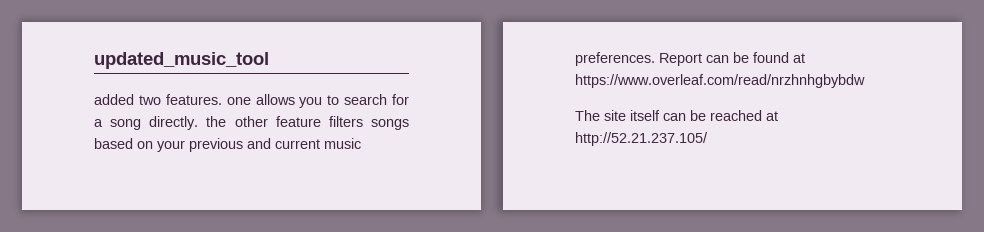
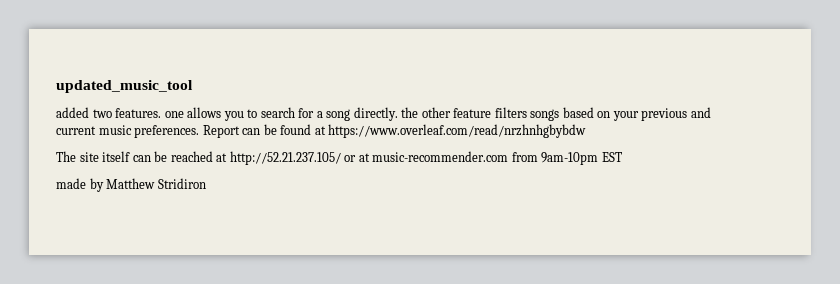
(708, 139) none -> [344,151,622,165] [56,178,206,192] or at music-recommender.com from 9am-10pm EST // made by Matthew Stridiron

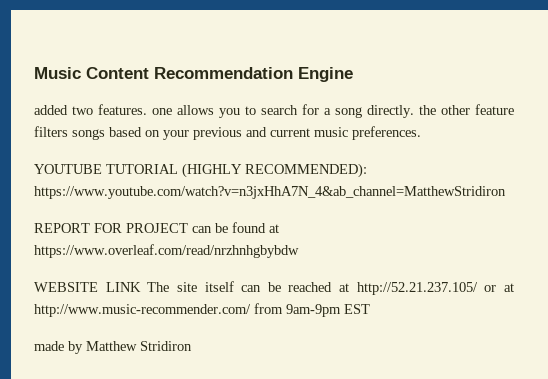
[56,80,193,93] updated_music_tool -> [34,67,353,82] Music Content Recommendation Engine
[202,125,240,138] Report -> [34,163,367,178] [34,186,506,199] [34,223,188,233] // YOUTUBE TUTORIAL (HIGHLY RECOMMENDED): https://www.youtube.com/watch?v=n3jxHhA7N_4&ab_channel=MatthewStridiron // REPORT FOR PROJECT
(587, 131) none -> [34,282,141,292] WEBSITE LINK
[372,151,599,165] music-recommender.com from 9am-10pm -> [34,303,341,317] http://www.music-recommender.com/ from 9am-9pm

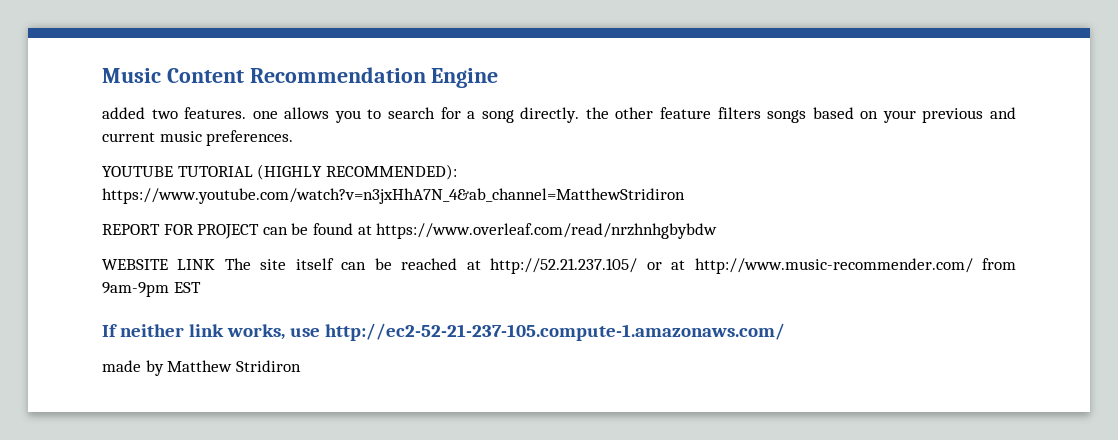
(370, 309) none -> [102,323,785,341] // If neither link works, use http://ec2-52-21-237-105.compute-1.amazonaws.com/

